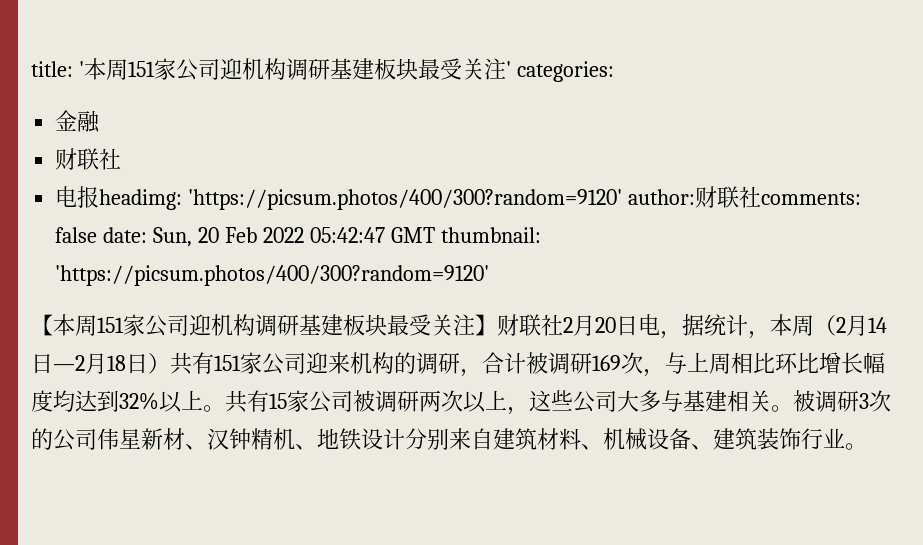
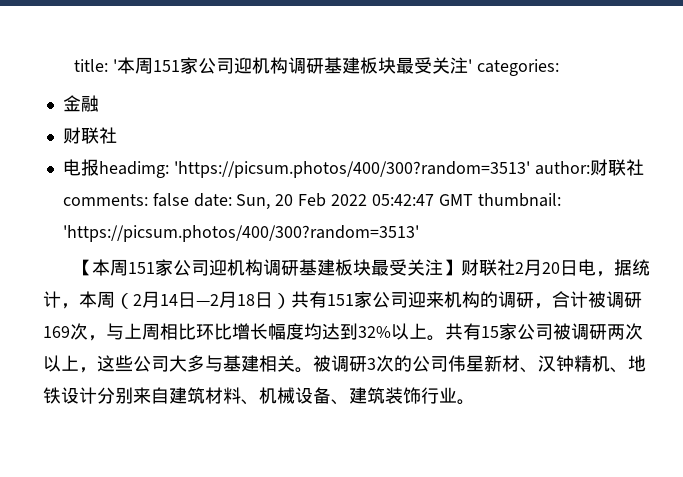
[188,189,623,210] 'https://picsum.photos/400/300?random=9120' -> [173,161,530,178] 'https://picsum.photos/400/300?random=3513'
[55,265,490,286] 'https://picsum.photos/400/300?random=9120' -> [62,225,419,242] 'https://picsum.photos/400/300?random=3513'

